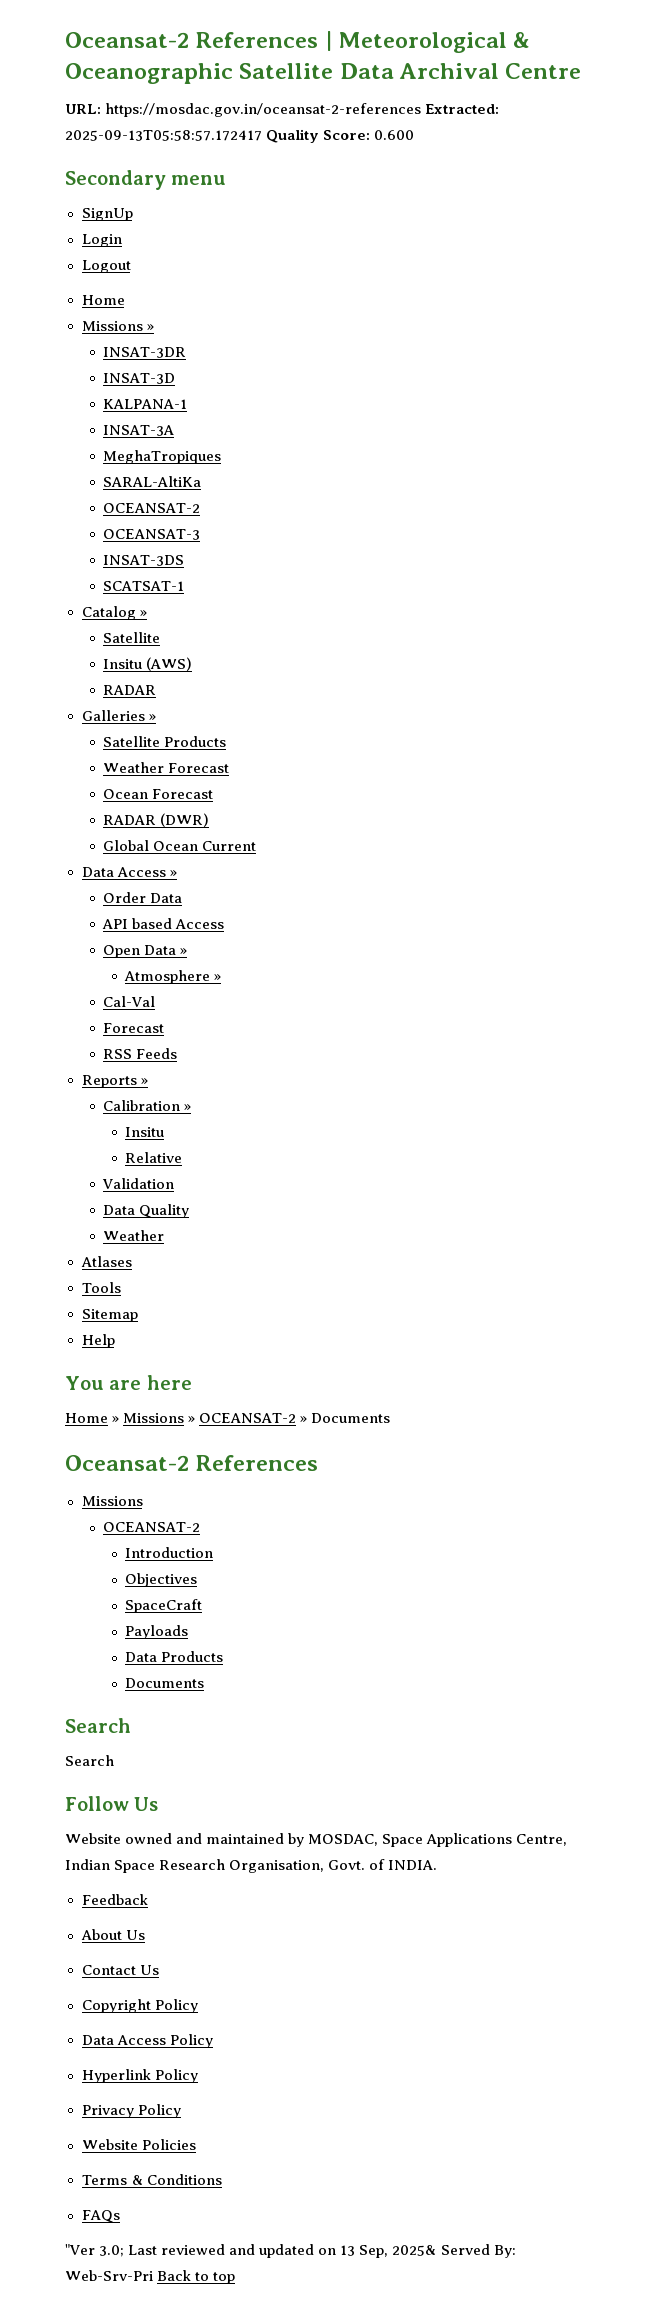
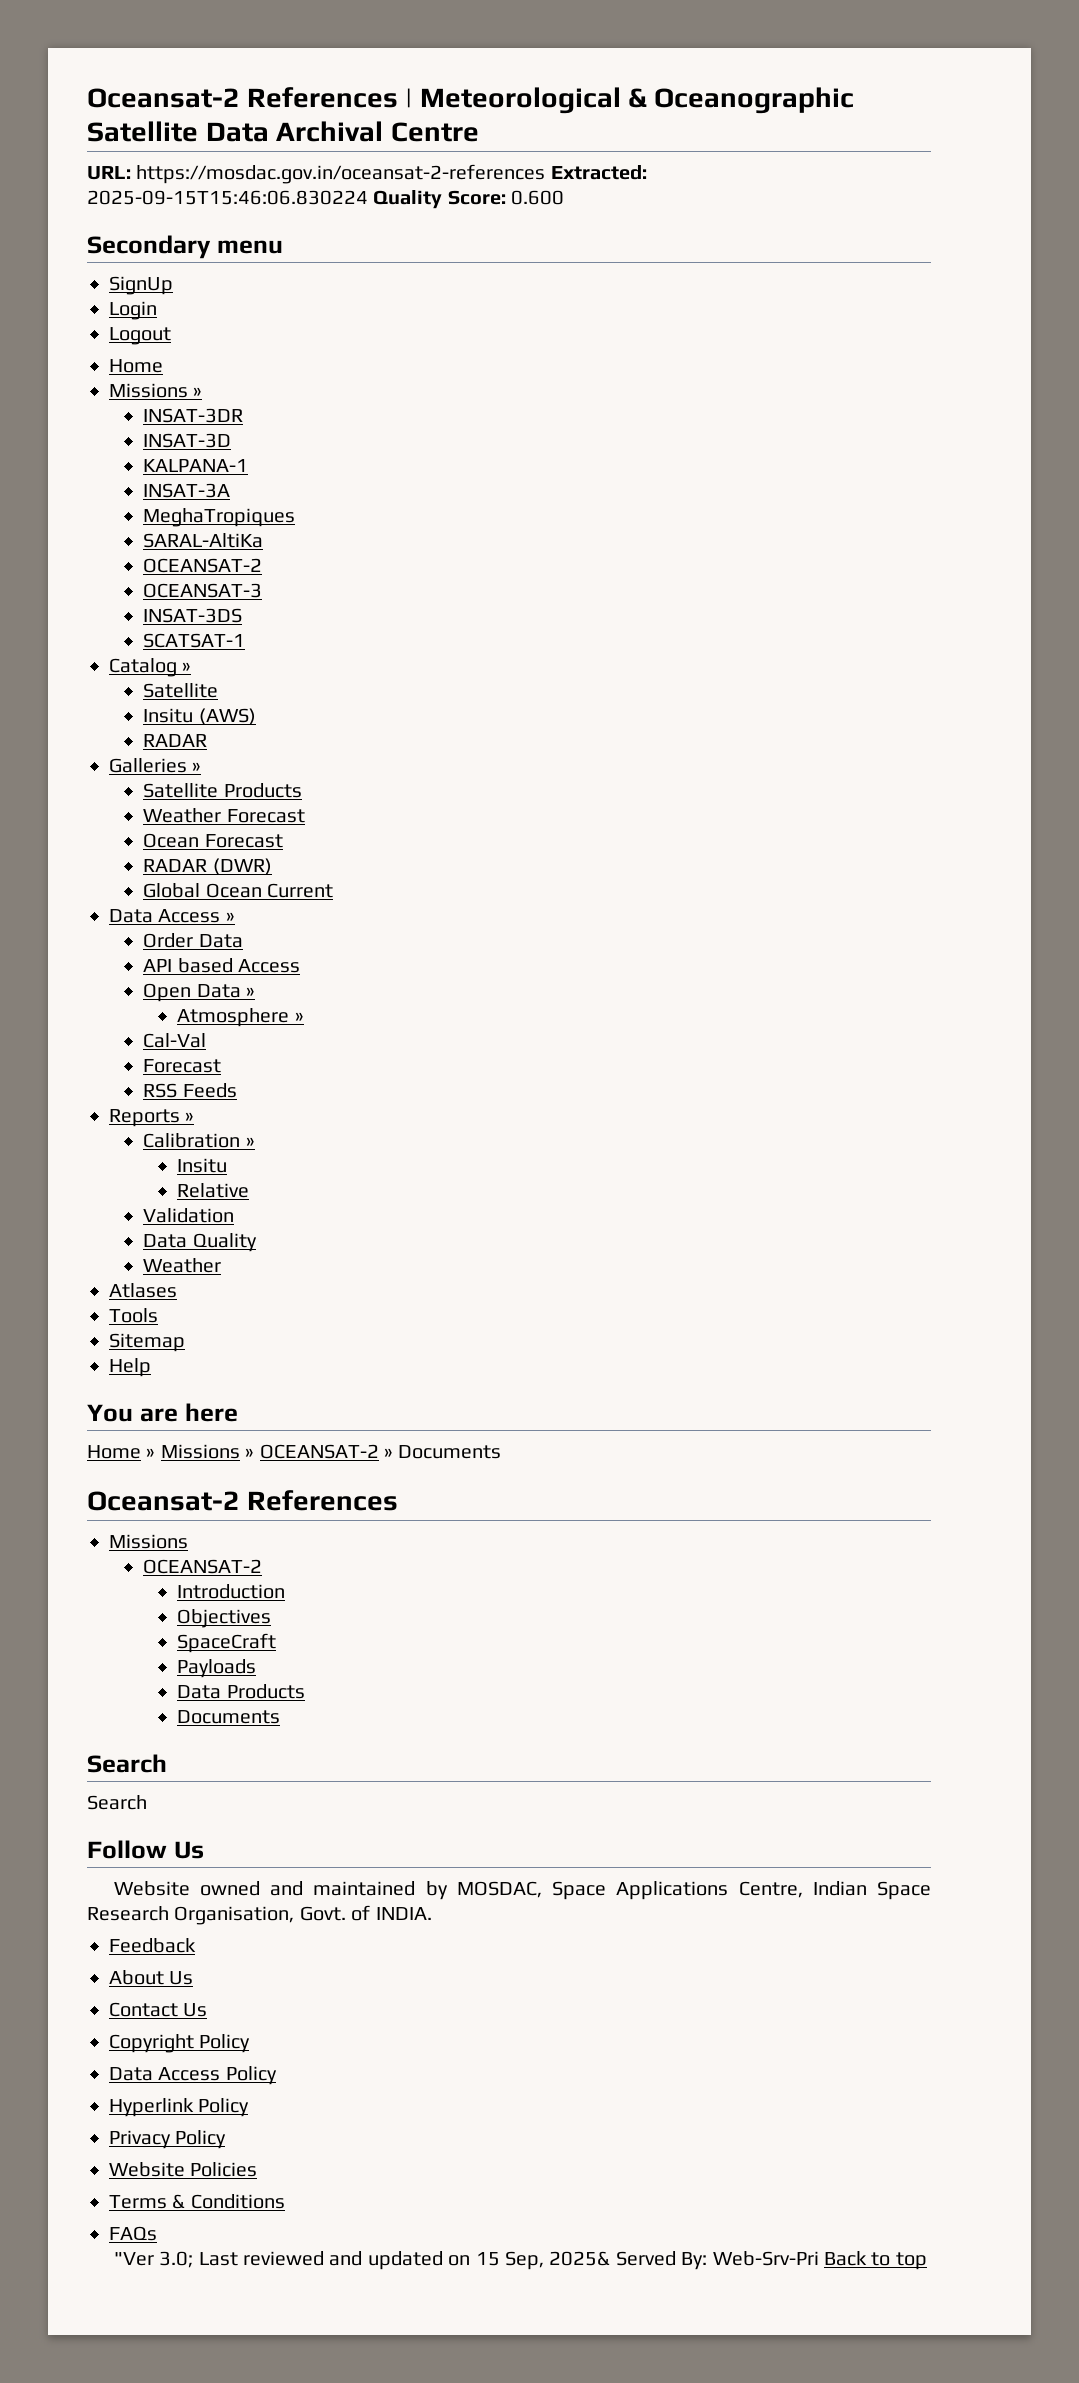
[65,130,262,141] 2025-09-13T05:58:57.172417 -> [87,190,368,205] 2025-09-15T15:46:06.830224
[340,2245,356,2256] 13 -> [475,2252,500,2266] 15

